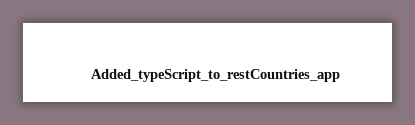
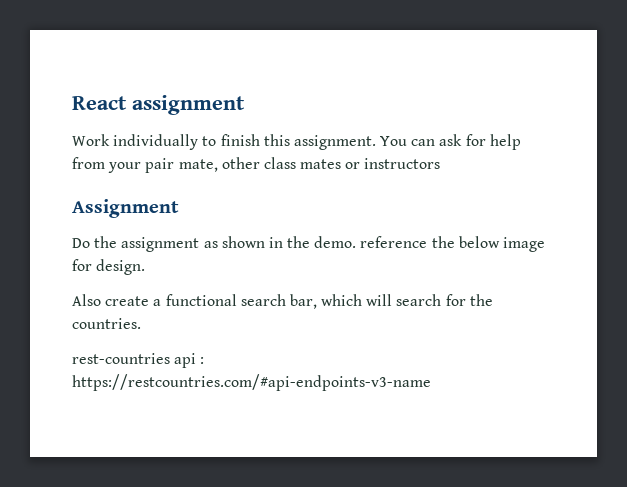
[91,69,340,82] Added_typeScript_to_restCountries_app -> [72,95,245,115] [72,134,521,150] [72,157,441,173] [72,199,179,218] [72,236,546,252] [72,259,146,275] [72,294,493,309] [72,318,141,329] [72,353,205,368] [72,374,431,391] React assignment // Work individually to finish this assignment. You can ask for help from your pair mate, other class mates or instructors // Assignment // Do the assignment as shown in the demo. reference the below image for design. // Also create a functional search bar, which will search for the countries. // rest-countries api : https://restcountries.com/#api-endpoints-v3-name

